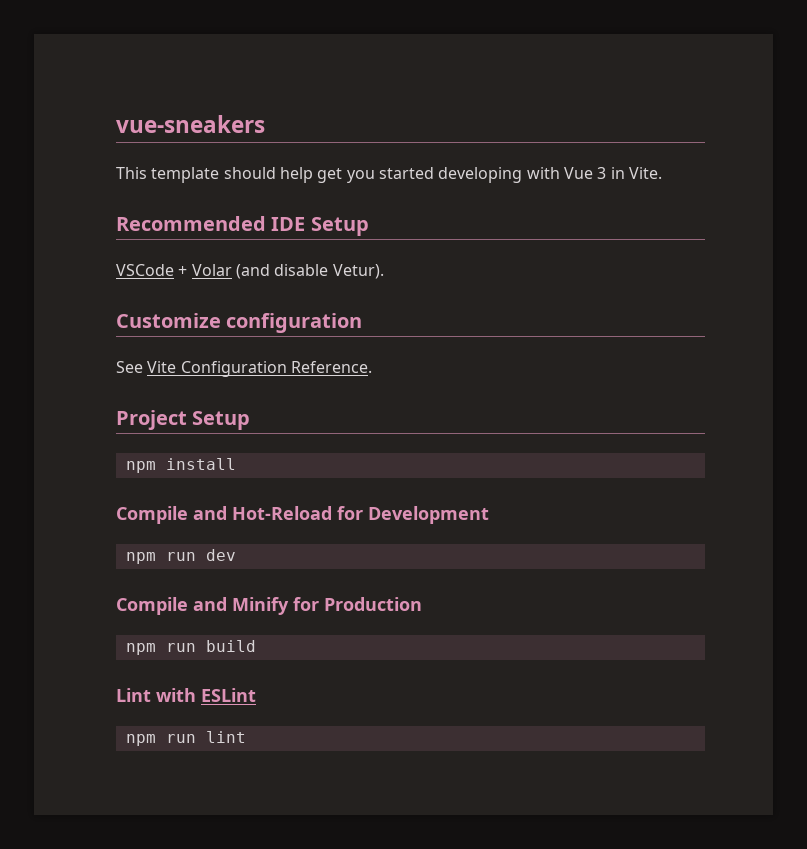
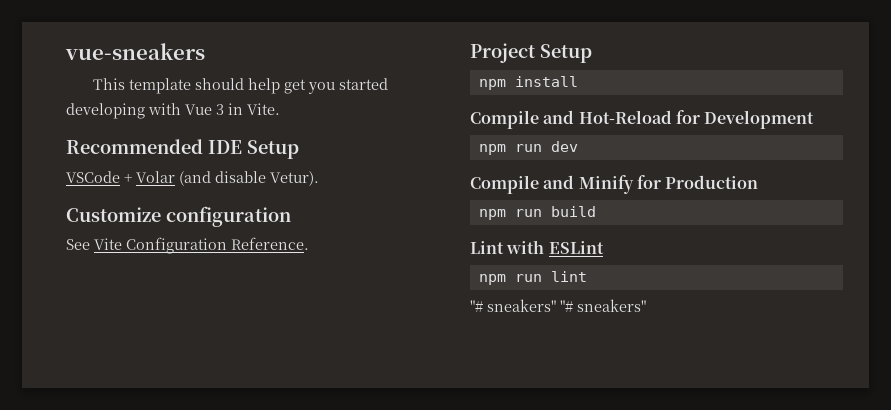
(246, 737) none -> [470,299,646,312] // "# sneakers" "# sneakers"

